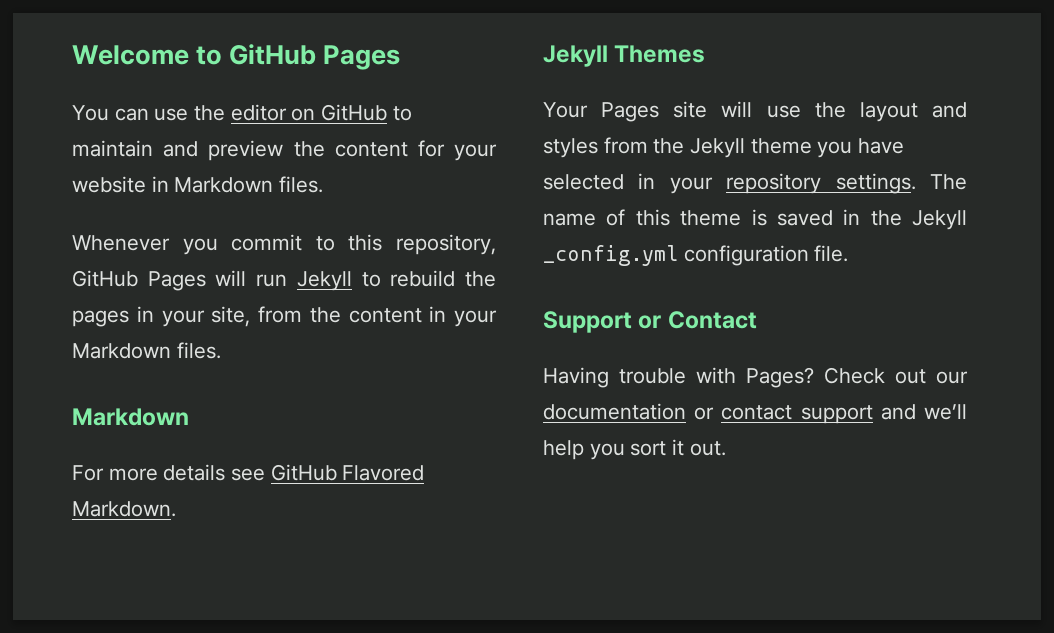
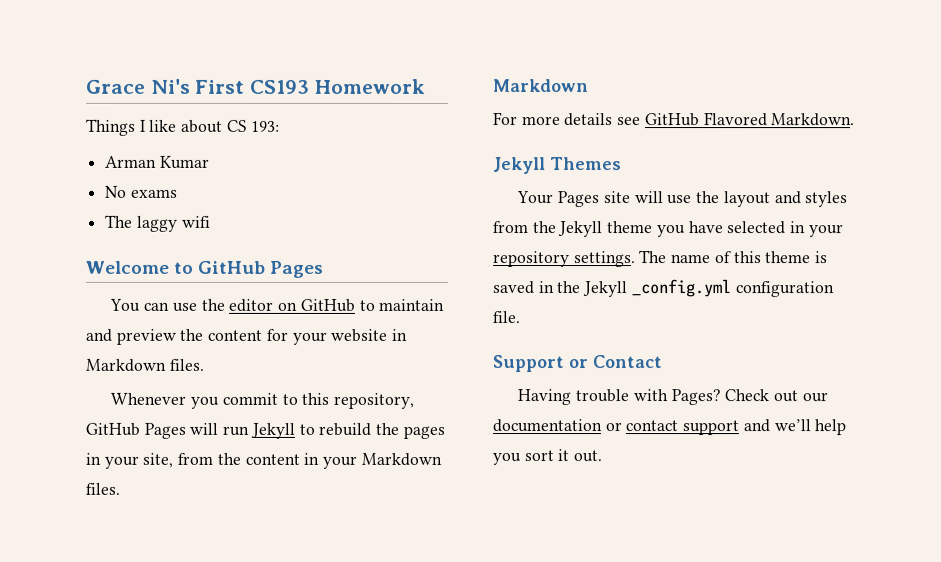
(72, 55) none -> [86,78,426,94] [86,118,280,136] [105,155,210,169] [105,185,178,198] [105,214,211,232] Grace Ni's First CS193 Homework // Things I like about CS 193: // Arman Kumar // No exams // The laggy wifi //

